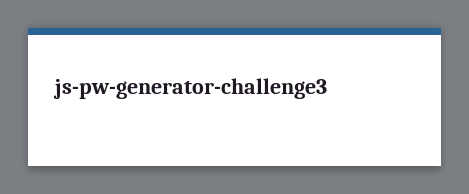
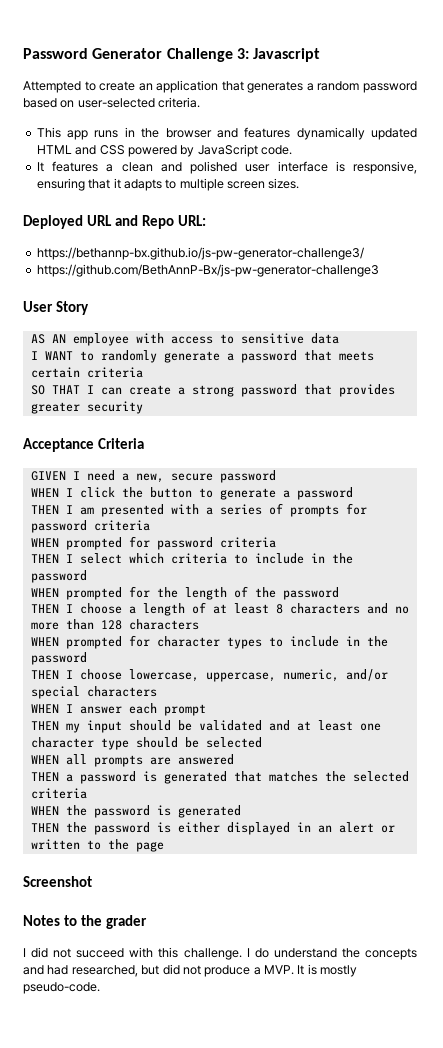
[53,78,327,99] js-pw-generator-challenge3 -> [23,48,321,62] [23,80,417,93] [23,97,201,108] [36,127,417,140] [36,144,292,157] [36,161,417,174] [36,178,300,191] [23,215,207,229] [36,247,364,260] [36,264,379,277] [23,301,90,315] [30,333,339,346] [30,350,374,363] [30,367,143,378] [30,384,395,397] [30,401,143,414] [23,438,145,452] [30,470,276,483] [30,487,353,500] [30,503,367,517] [30,520,150,533] [30,536,276,550] [30,553,353,564] [30,570,87,583] [30,586,339,600] [30,602,409,616] [30,619,199,630] [30,635,388,649] [30,652,87,665] [30,669,388,682] [30,686,157,699] [30,703,206,716] [30,720,381,733] [30,737,262,750] [30,754,234,767] [30,771,409,784] [30,788,87,799] [30,805,241,818] [30,822,395,835] [30,839,164,852] [23,876,92,887] [23,915,148,929] [23,947,417,960] [23,964,358,977] [23,982,100,994] Password Generator Challenge 3: Javascript // Attempted to create an application that generates a random password based on user-selected criteria. // This app runs in the browser and features dynamically updated HTML and CSS powered by JavaScript code. // It features a clean and polished user interface is responsive, ensuring that it adapts to multiple screen sizes. // Deployed URL and Repo URL: // https://bethannp-bx.github.io/js-pw-generator-challenge3/ // https://github.com/BethAnnP-Bx/js-pw-generator-challenge3 // User Story // AS AN employee with access to sensitive data // I WANT to randomly generate a password that meets certain criteria // SO THAT I can create a strong password that provides greater security // Acceptance Criteria // GIVEN I need a new, secure password // WHEN I click the button to generate a password // THEN I am presented with a series of prompts for password criteria // WHEN prompted for password criteria // THEN I select which criteria to include in the password // WHEN prompted for the length of the password // THEN I choose a length of at least 8 characters and no more than 128 characters // WHEN prompted for character types to include in the password // THEN I choose lowercase, uppercase, numeric, and/or special characters // WHEN I answer each prompt // THEN my input should be validated and at least one character type should be selected // WHEN all prompts are answered // THEN a password is generated that matches the selected criteria // WHEN the password is generated // THEN the password is either displayed in an alert or written to the page // Screenshot // Notes to the grader // I did not succeed with this challenge. I do understand the concepts and had researched, but did not produce a MVP. It is mostly pseudo-code.

